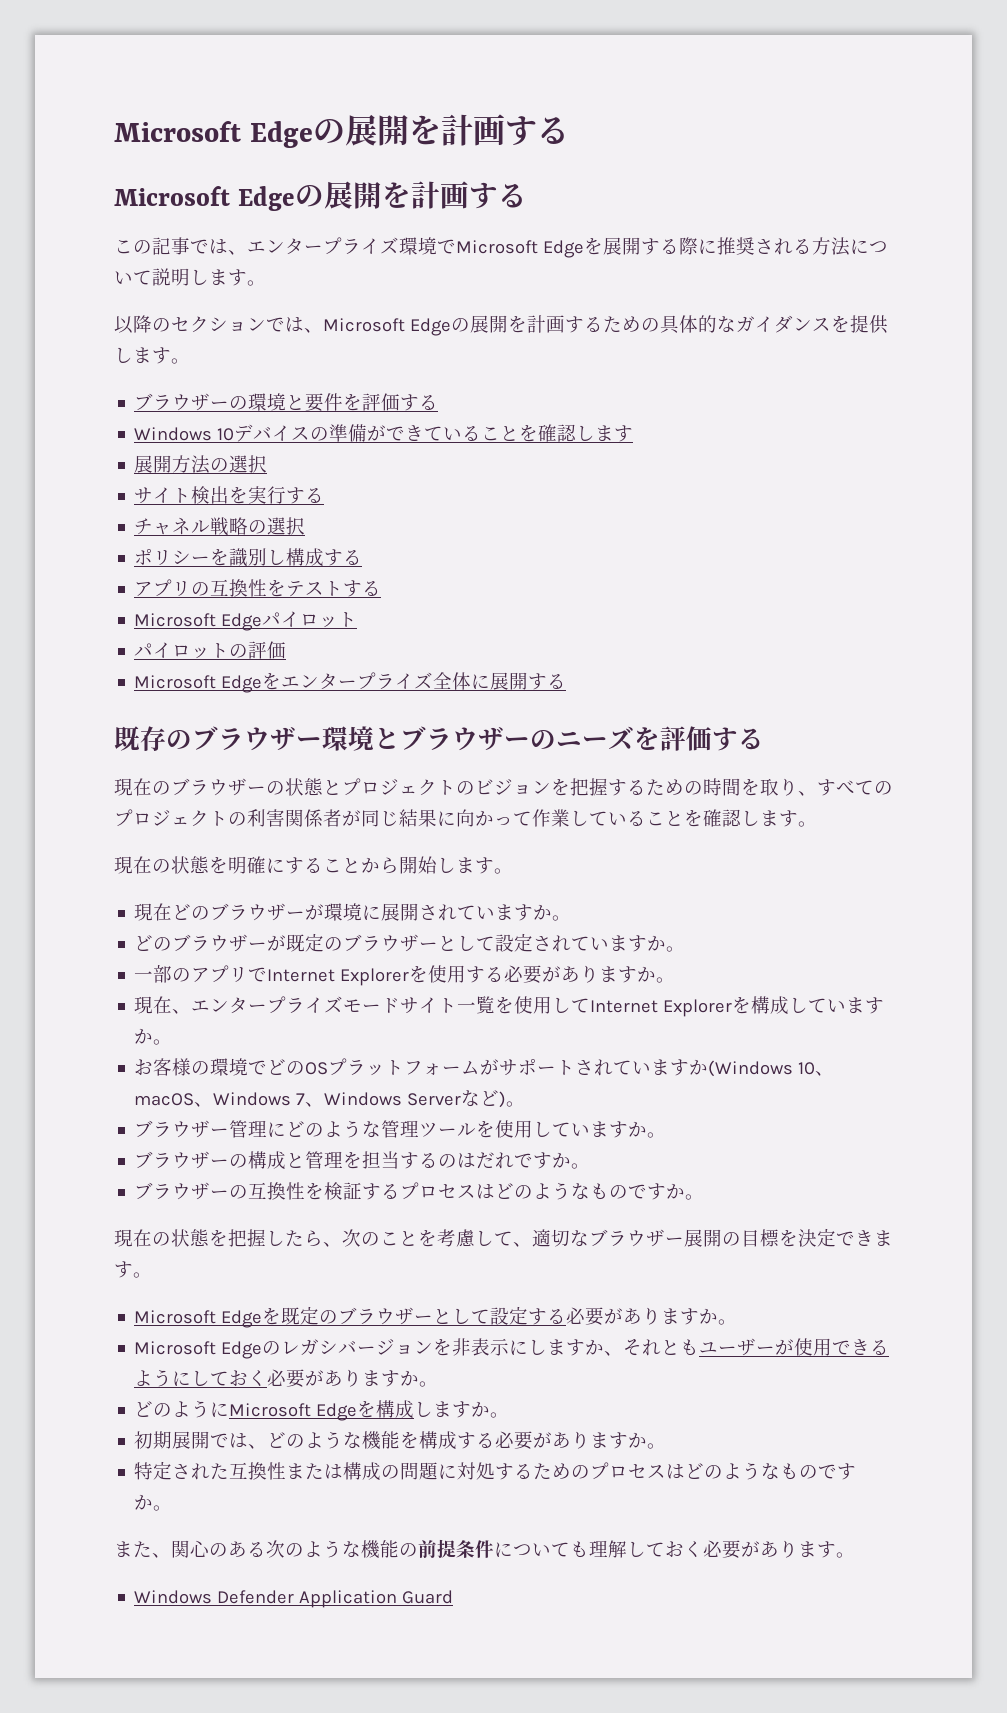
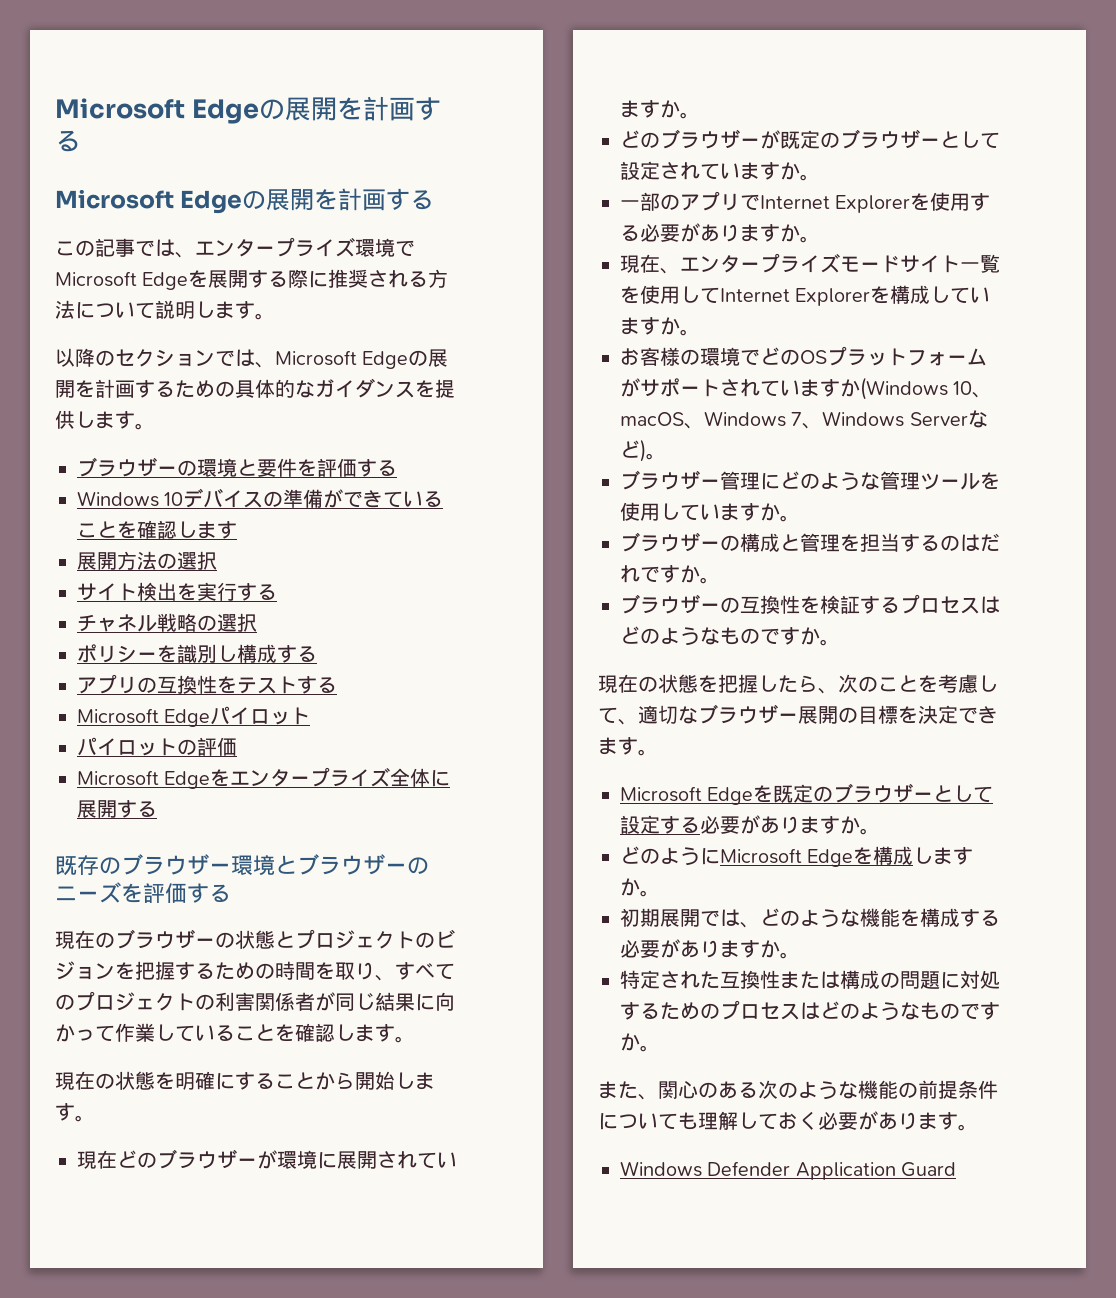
[134,1338,890,1359] [134,1369,439,1388] // Microsoft Edgeのレガシバージョンを非表示にしますか、それともユーザーが使用できるようにしておく必要がありますか。 -> (880, 831) none

